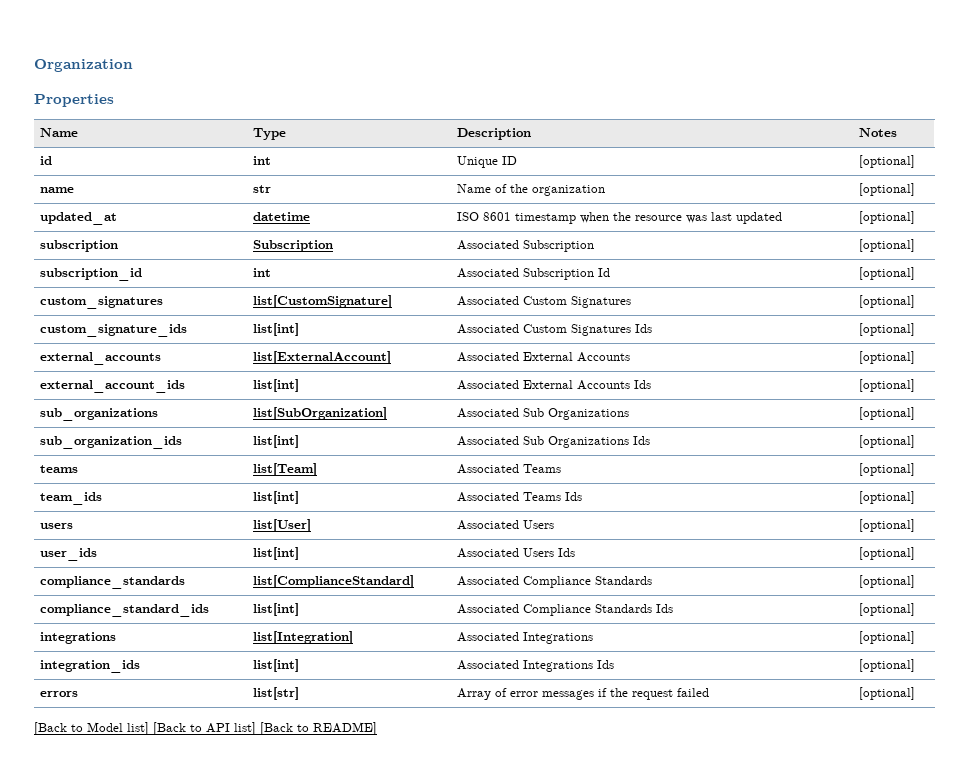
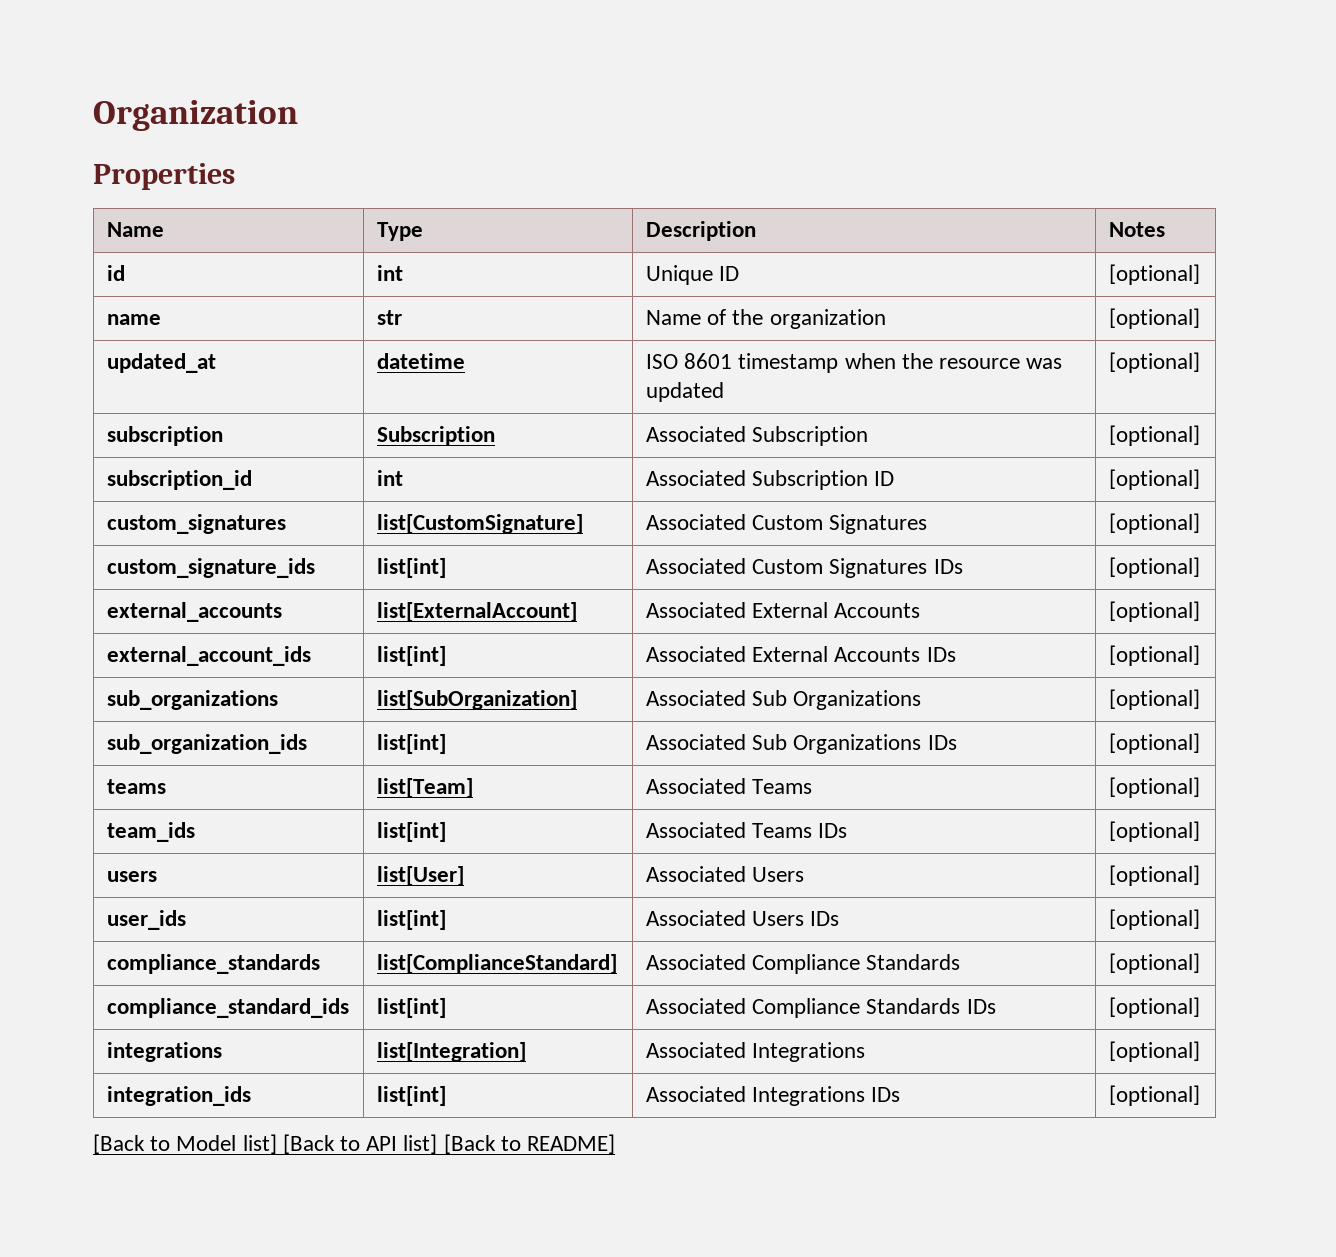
[710,212,732,221] last -> (1063, 363) none
[597,268,610,277] Id -> [874,471,895,486] ID
[634,324,652,333] Ids -> [933,559,963,574] IDs
[633,380,651,389] Ids -> [926,647,956,662] IDs
[632,436,650,445] Ids -> [927,735,957,750] IDs
[564,492,582,501] Ids -> [818,823,848,838] IDs
[557,548,575,557] Ids -> [810,911,840,926] IDs
[655,604,673,613] Ids -> [966,999,996,1014] IDs
[596,660,614,669] [858,659,915,672] [39,691,78,697] [252,687,299,700] [456,688,709,700] Ids | [optional] // errors | list[str] | Array of error messages if the request failed -> [871,1087,901,1102] IDs

